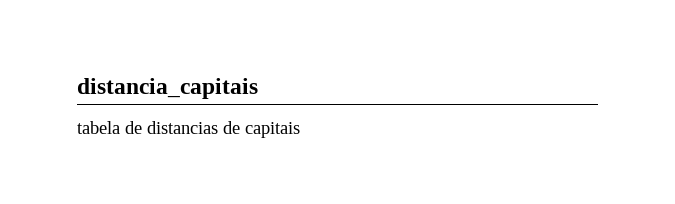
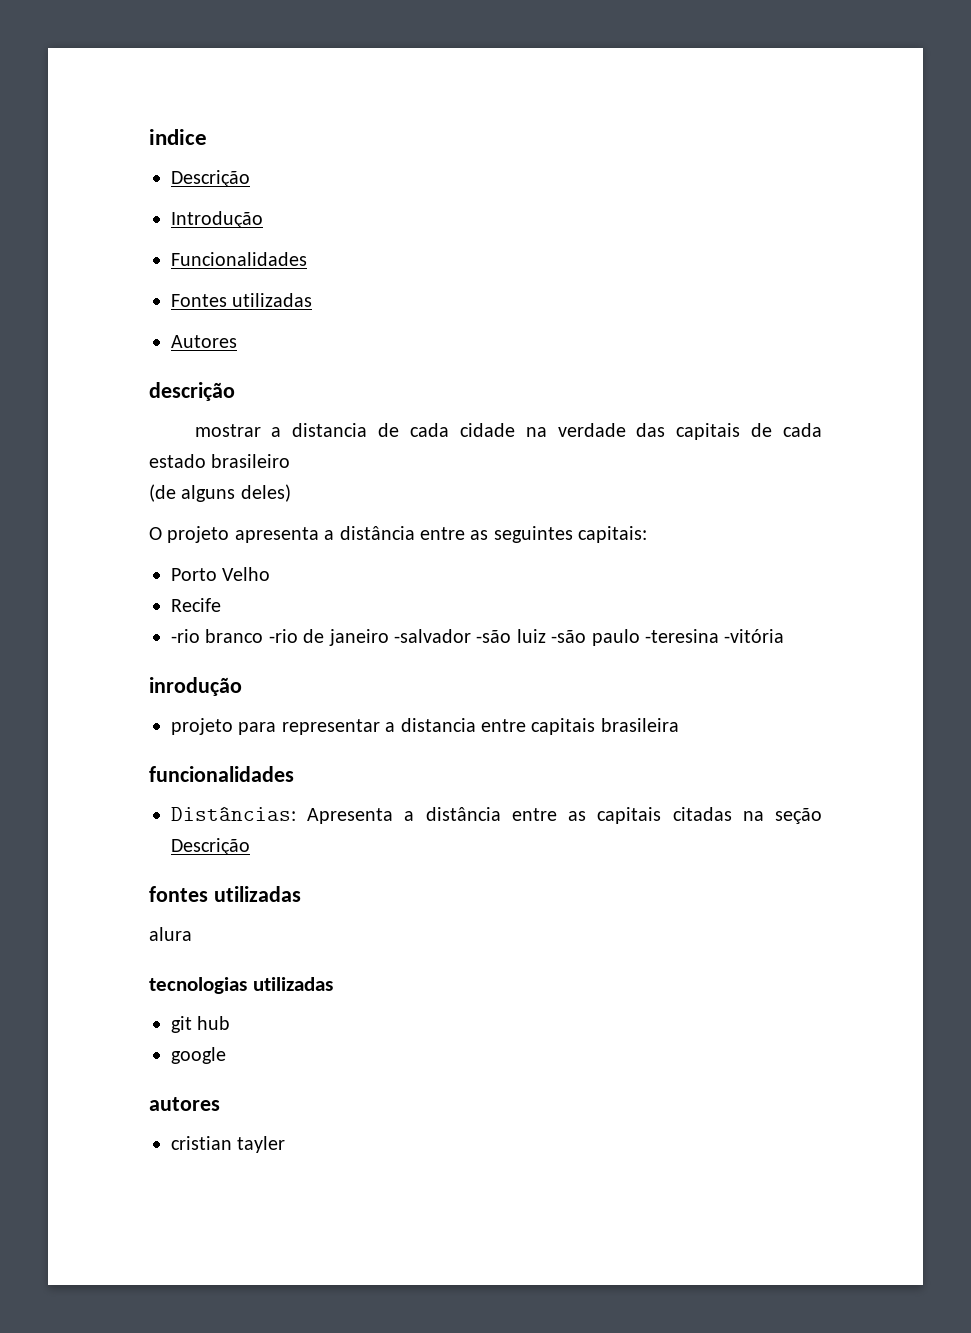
[77,78,258,99] [77,121,300,138] distancia_capitais // tabela de distancias de capitais -> [149,129,207,145] [171,170,250,187] [171,211,263,228] [171,252,307,266] [171,293,313,307] [171,335,237,348] [149,382,235,401] [194,423,823,440] [149,454,291,468] [149,484,291,502] [149,526,648,543] [171,567,271,581] [171,598,221,612] [171,629,785,646] [149,677,242,696] [171,718,679,735] [149,766,294,782] [171,806,822,824] [171,838,250,855] [149,886,301,902] [149,927,192,941] [149,977,333,994] [171,1016,231,1033] [171,1047,226,1064] [149,1097,220,1111] [171,1136,286,1153] indice // Descrição // Introdução // Funcionalidades // Fontes utilizadas // Autores // descrição // mostrar a distancia de cada cidade na verdade das capitais de cada estado brasileiro // (de alguns deles) // O projeto apresenta a distância entre as seguintes capitais: // Porto Velho // Recife // -rio branco -rio de janeiro -salvador -são luiz -são paulo -teresina -vitória // inrodução // projeto para representar a distancia entre capitais brasileira // funcionalidades // Distâncias: Apresenta a distância entre as capitais citadas na seção Descrição // fontes utilizadas // alura // tecnologias utilizadas // git hub // google // autores // cristian tayler

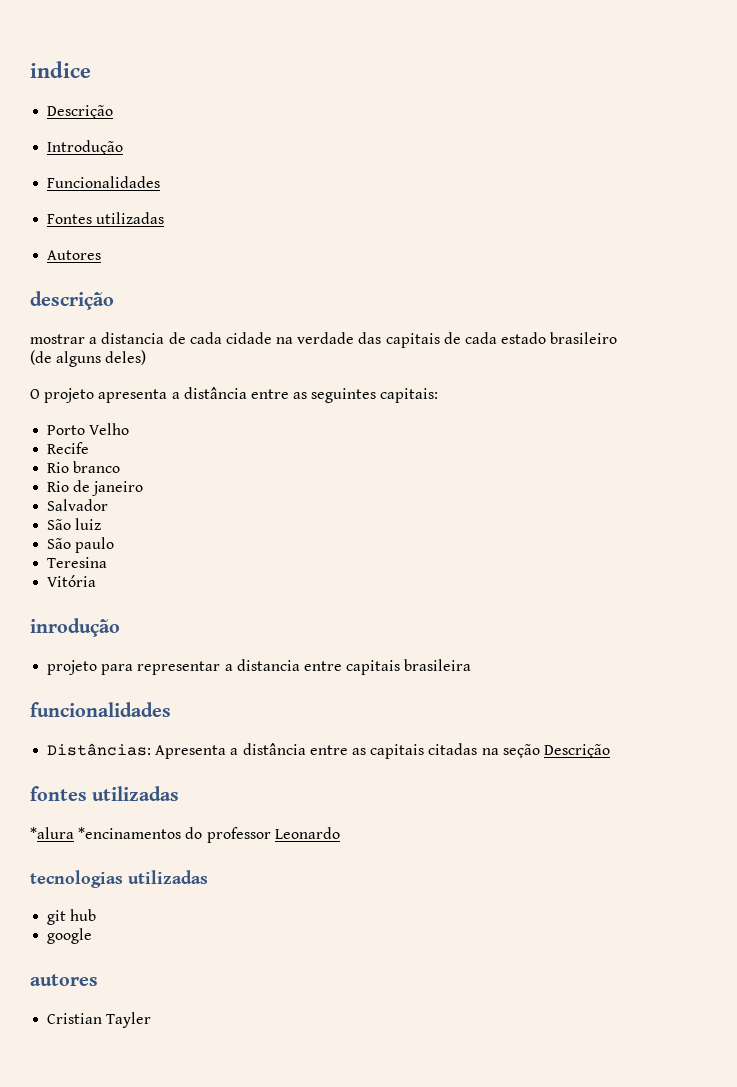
[171,629,200,643] -rio -> [47,462,70,473] Rio
[268,629,298,643] -rio -> [47,481,70,492] // Rio
[394,629,512,643] -salvador -são -> [47,499,109,511] [47,519,72,530] // Salvador // São
[551,630,587,643] -são -> [47,538,72,549] // São
[644,629,785,643] -teresina -vitória -> [47,557,108,568] [47,575,97,587] // Teresina // Vitória
[149,927,192,941] alura -> [30,827,340,843] *alura *encinamentos do professor Leonardo
[171,1136,286,1153] cristian tayler -> [47,1012,152,1028] Cristian Tayler

